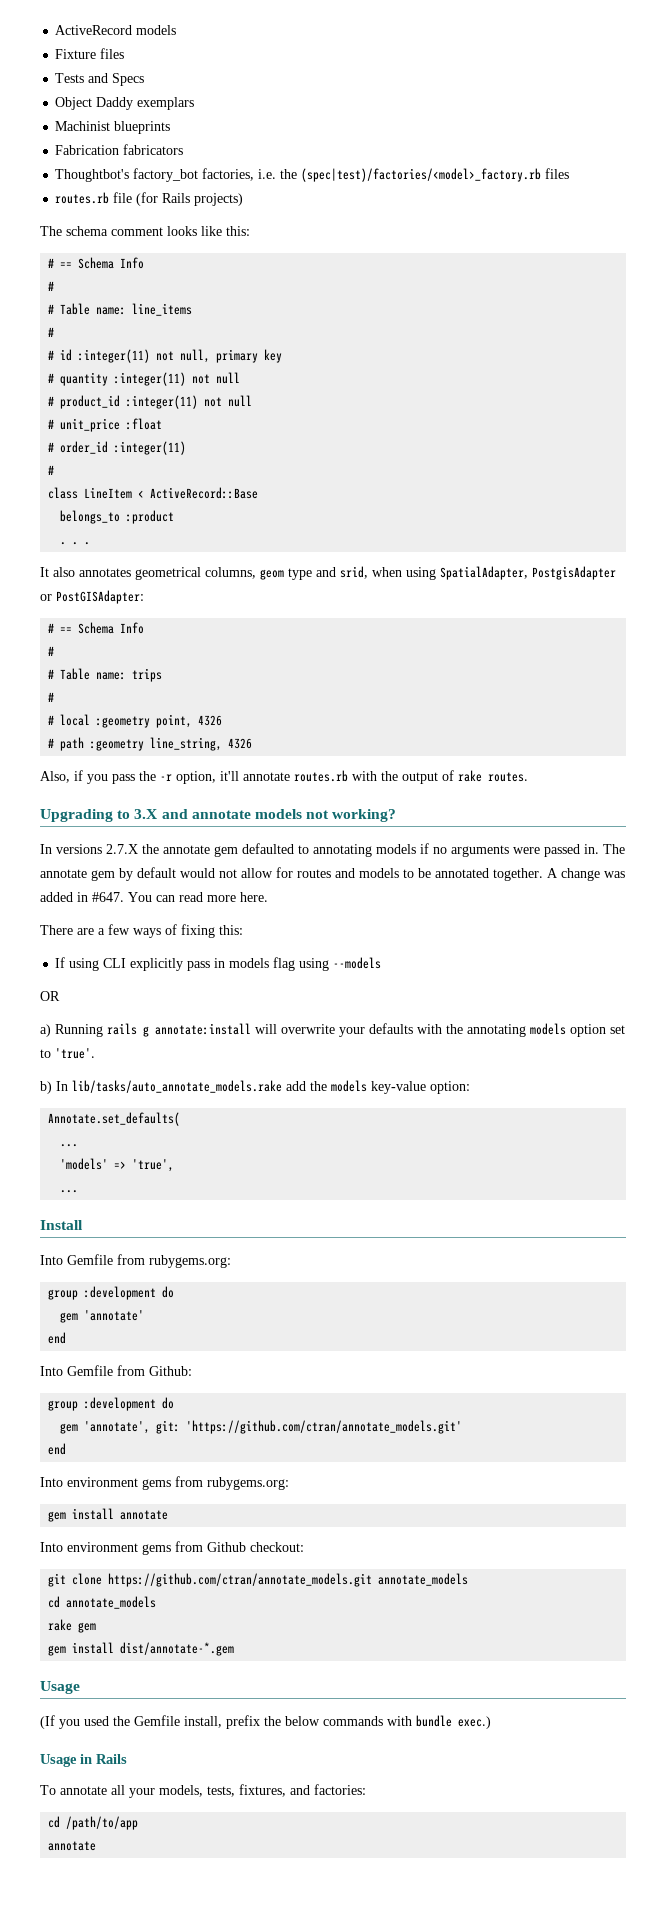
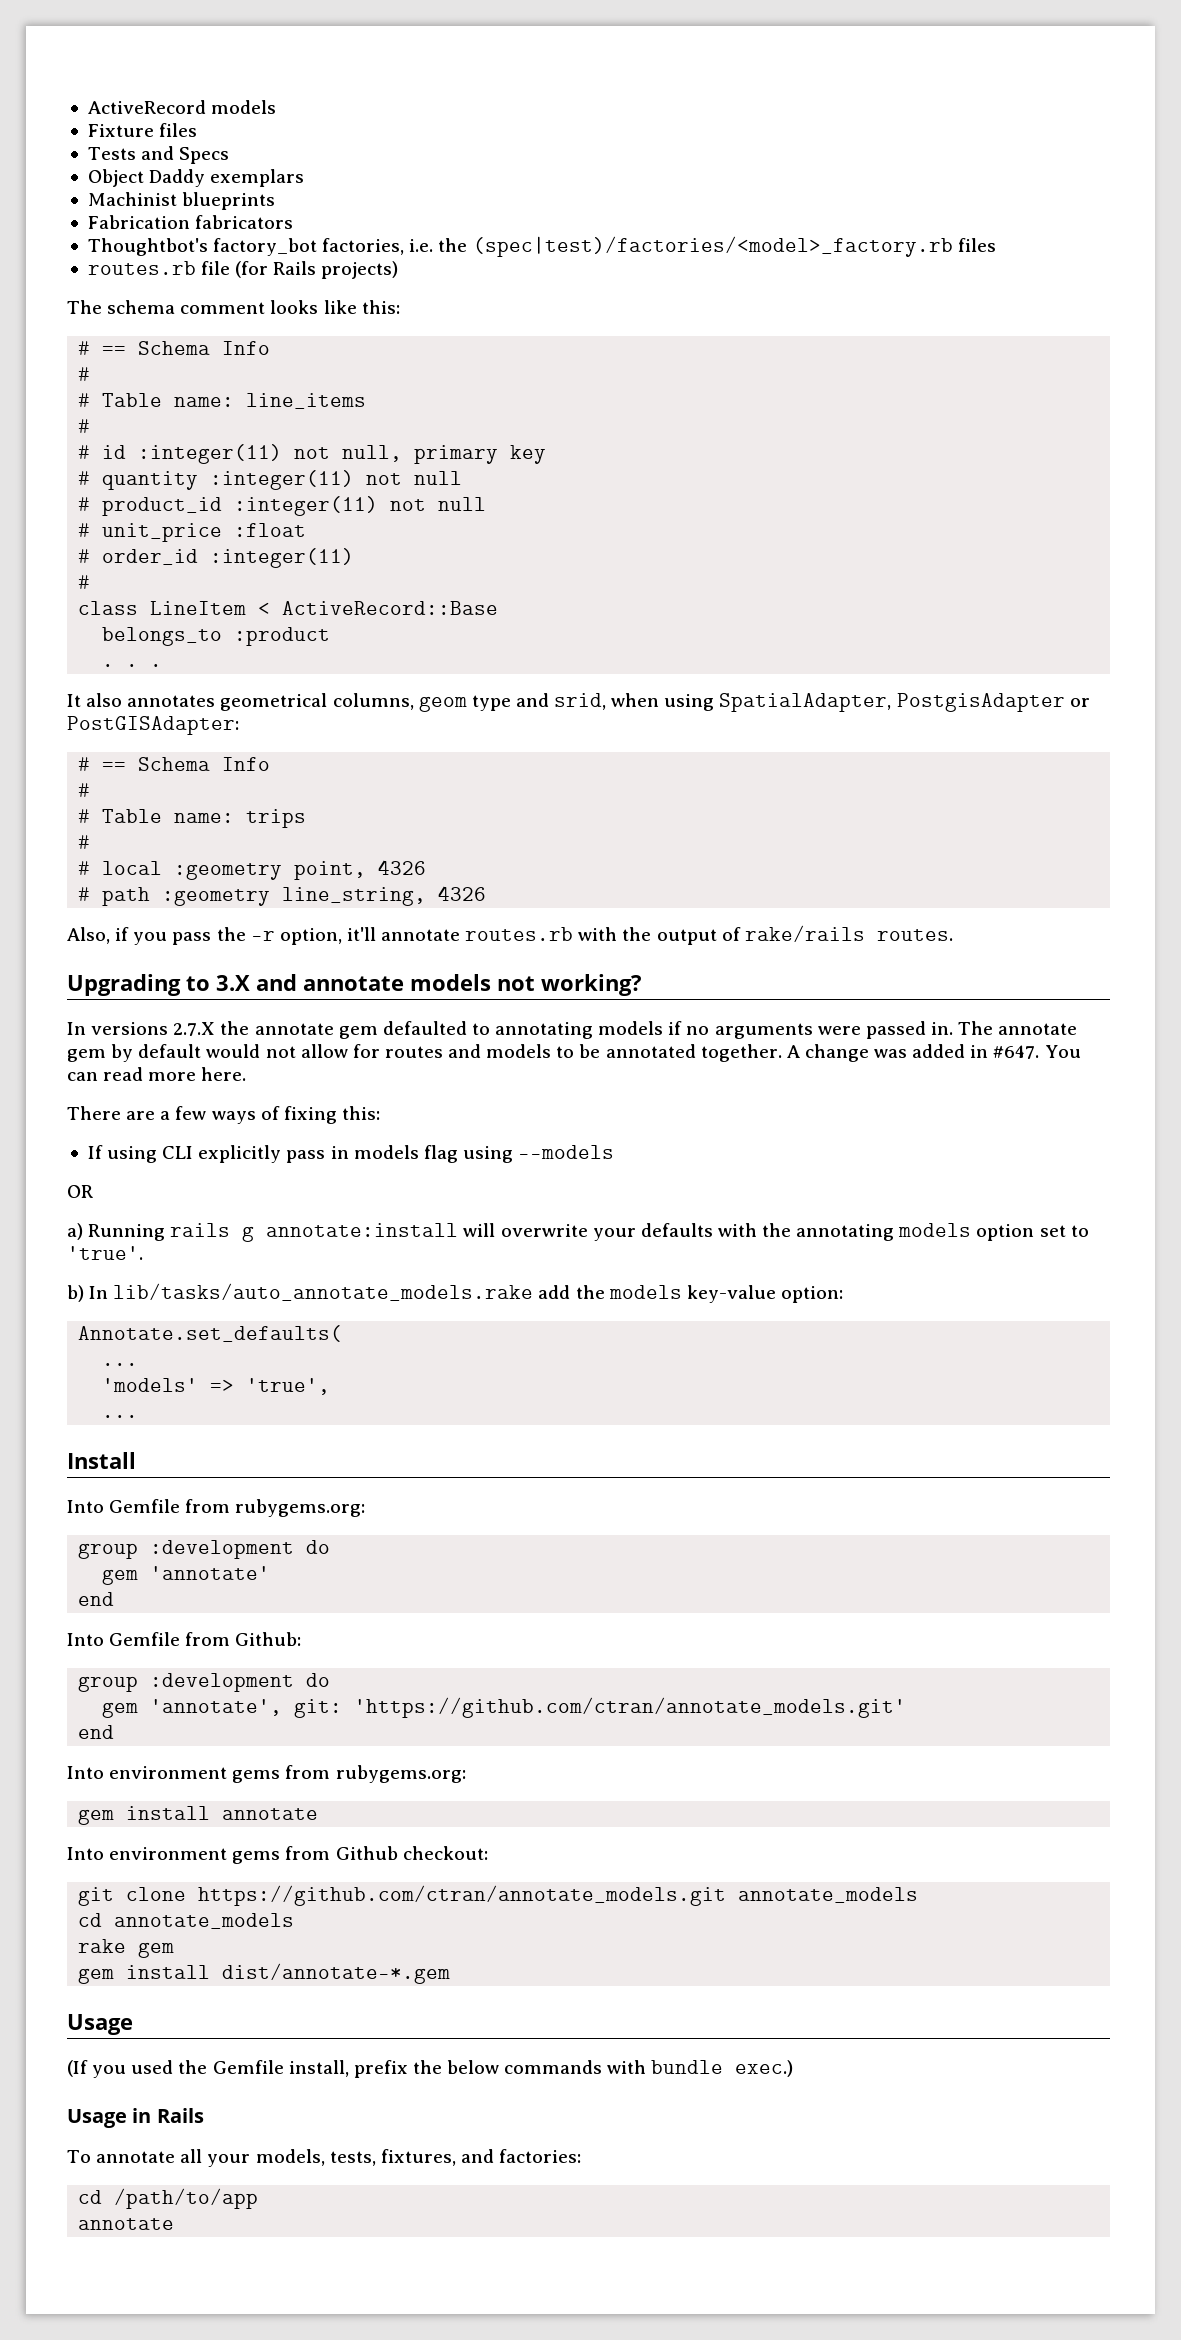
[458,770,482,782] rake -> [744,925,865,942] rake/rails

